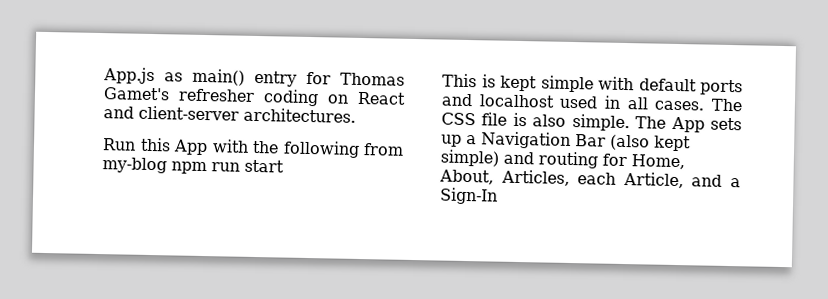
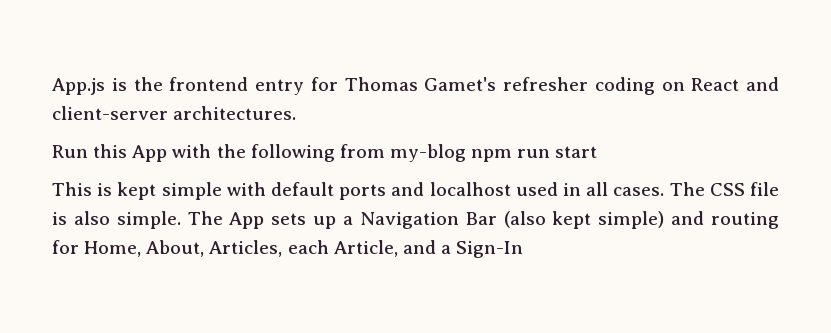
[164,68,245,86] as main() -> [111,77,249,91] is the frontend

